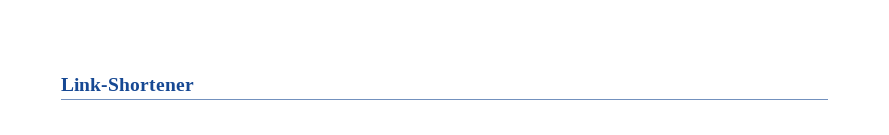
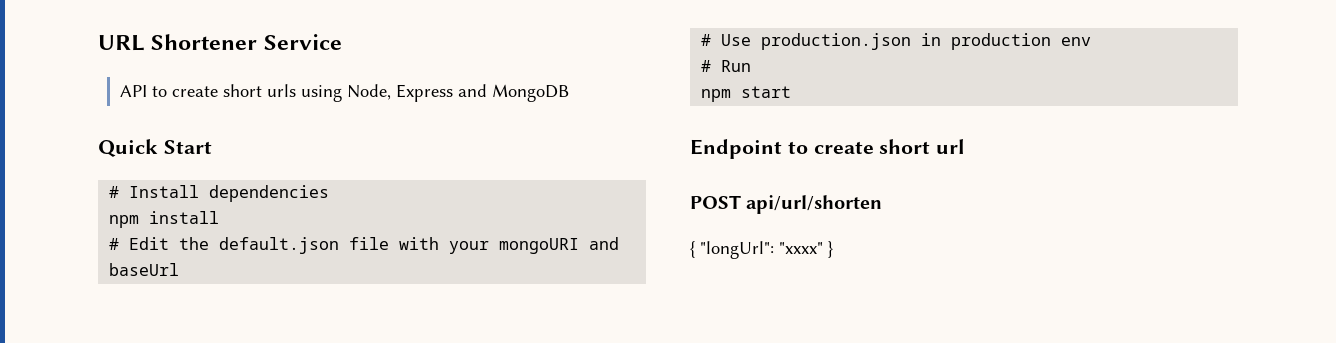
[61,78,194,91] Link-Shortener -> [98,34,342,51] [120,84,570,102] [98,139,212,157] [109,185,330,202] [109,211,220,228] [109,237,620,254] [109,263,180,276] [701,33,1092,50] [701,60,752,72] [701,86,792,102] [690,139,966,159] [690,195,883,214] [690,241,833,259] URL Shortener Service // API to create short urls using Node, Express and MongoDB // Quick Start // # Install dependencies // npm install // # Edit the default.json file with your mongoURI and baseUrl // # Use production.json in production env // # Run // npm start // Endpoint to create short url // POST api/url/shorten // { "longUrl": "xxxx" }

